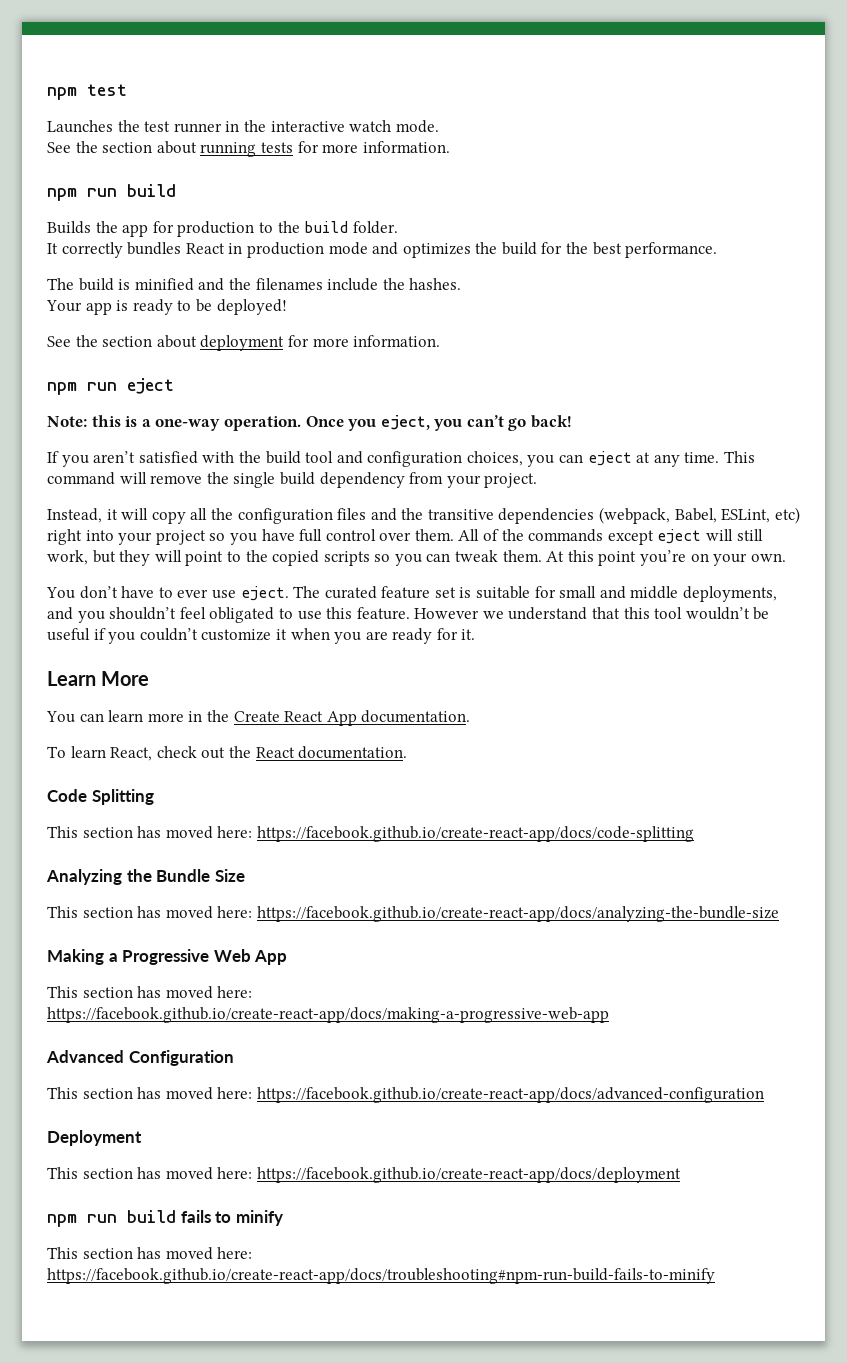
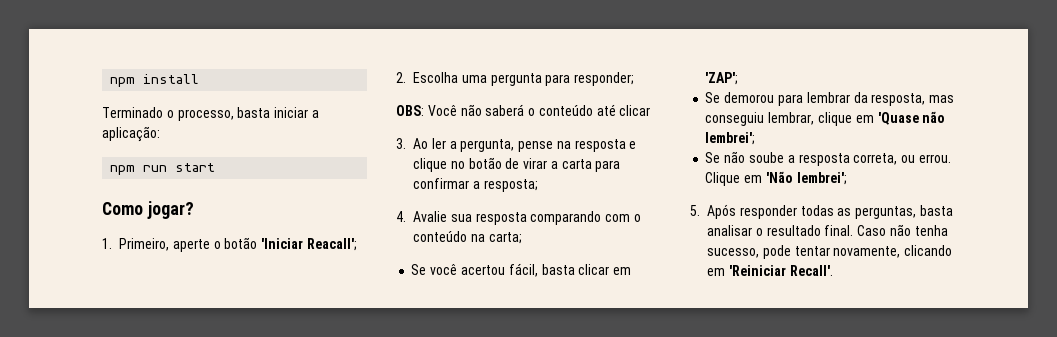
[47,84,127,100] [47,120,439,133] [47,141,450,157] [47,184,176,201] [47,221,398,237] [47,242,718,258] [47,278,462,291] [46,299,287,315] [47,335,441,351] [47,378,174,395] [47,415,573,431] [47,451,756,467] [47,472,538,488] [47,507,800,524] [47,529,763,545] [47,550,786,566] [46,586,778,602] [47,607,770,623] [47,628,476,644] [47,671,150,686] [46,710,471,726] [47,746,408,761] [47,789,154,805] [47,826,694,842] [46,869,245,885] [47,906,779,922] [47,949,288,965] [47,986,253,999] [47,1007,609,1023] [46,1050,234,1066] [47,1087,764,1103] [47,1130,142,1146] [47,1167,681,1183] [47,1210,283,1227] [47,1247,253,1260] [47,1268,715,1284] npm test // Launches the test runner in the interactive watch mode. // See the section about running tests for more information. // npm run build // Builds the app for production to the build folder. // It correctly bundles React in production mode and optimizes the build for the best performance. // The build is minified and the filenames include the hashes. // Your app is ready to be deployed! // See the section about deployment for more information. // npm run eject // Note: this is a one-way operation. Once you eject, you can’t go back! // If you aren’t satisfied with the build tool and configuration choices, you can eject at any time. This command will remove the single build dependency from your project. // Instead, it will copy all the configuration files and the transitive dependencies (webpack, Babel, ESLint, etc) right into your project so you have full control over them. All of the commands except eject will still work, but they will point to the copied scripts so you can tweak them. At this point you’re on your own. // You don’t have to ever use eject. The curated feature set is suitable for small and middle deployments, and you shouldn’t feel obligated to use this feature. However we understand that this tool wouldn’t be useful if you couldn’t customize it when you are ready for it. // Learn More // You can learn more in the Create React App documentation. // To learn React, check out the React documentation. // Code Splitting // This section has moved here: https://facebook.github.io/create-react-app/docs/code-splitting // Analyzing the Bundle Size // This section has moved here: https://facebook.github.io/create-react-app/docs/analyzing-the-bundle-size // Making a Progressive Web App // This section has moved here: https://facebook.github.io/create-react-app/docs/making-a-progressive-web-app // Advanced Configuration // This section has moved here: https://facebook.github.io/create-react-app/docs/advanced-configuration // Deployment // This section has moved here: https://facebook.github.io/create-react-app/docs/deployment // npm run build fails to minify // This section has moved here: https://facebook.github.io/create-react-app/docs/troubleshooting#npm-run-build-fails-to-minify -> [110,74,200,87] [102,107,319,121] [102,126,160,142] [110,163,216,175] [102,201,194,219] [102,237,357,252] [396,72,635,86] [396,104,651,116] [396,138,637,152] [413,157,621,172] [413,178,538,192] [396,211,641,225] [413,231,522,244] [411,263,632,277] [705,72,739,85] [705,92,955,106] [705,111,946,126] [705,132,756,145] [705,151,951,166] [705,171,847,186] [690,204,953,219] [707,224,948,236] [707,245,953,259] [707,265,833,276] npm install // Terminado o processo, basta iniciar a aplicação: // npm run start // Como jogar? // 1. Primeiro, aperte o botão 'Iniciar Reacall'; // 2. Escolha uma pergunta para responder; // OBS: Você não saberá o conteúdo até clicar // 3. Ao ler a pergunta, pense na resposta e clique no botão de virar a carta para confirmar a resposta; // 4. Avalie sua resposta comparando com o conteúdo na carta; // Se você acertou fácil, basta clicar em 'ZAP'; // Se demorou para lembrar da resposta, mas conseguiu lembrar, clique em 'Quase não lembrei'; // Se não soube a resposta correta, ou errou. Clique em 'Não lembrei'; // 5. Após responder todas as perguntas, basta analisar o resultado final. Caso não tenha sucesso, pode tentar novamente, clicando em 'Reiniciar Recall'.

